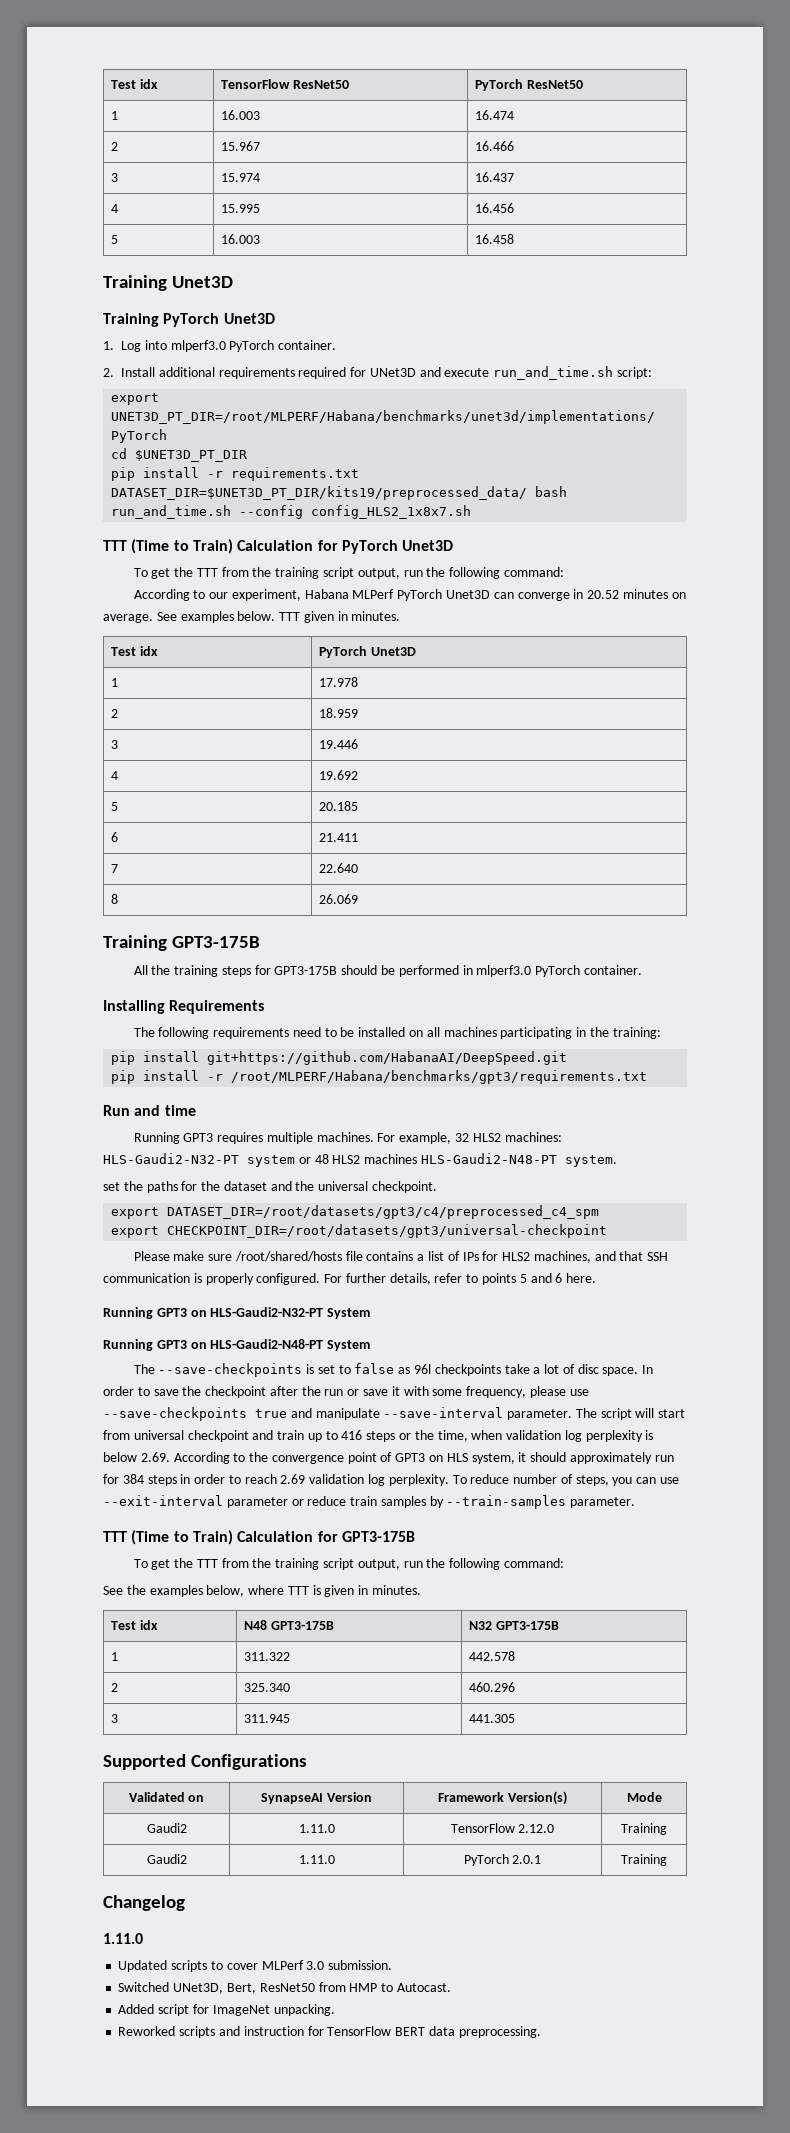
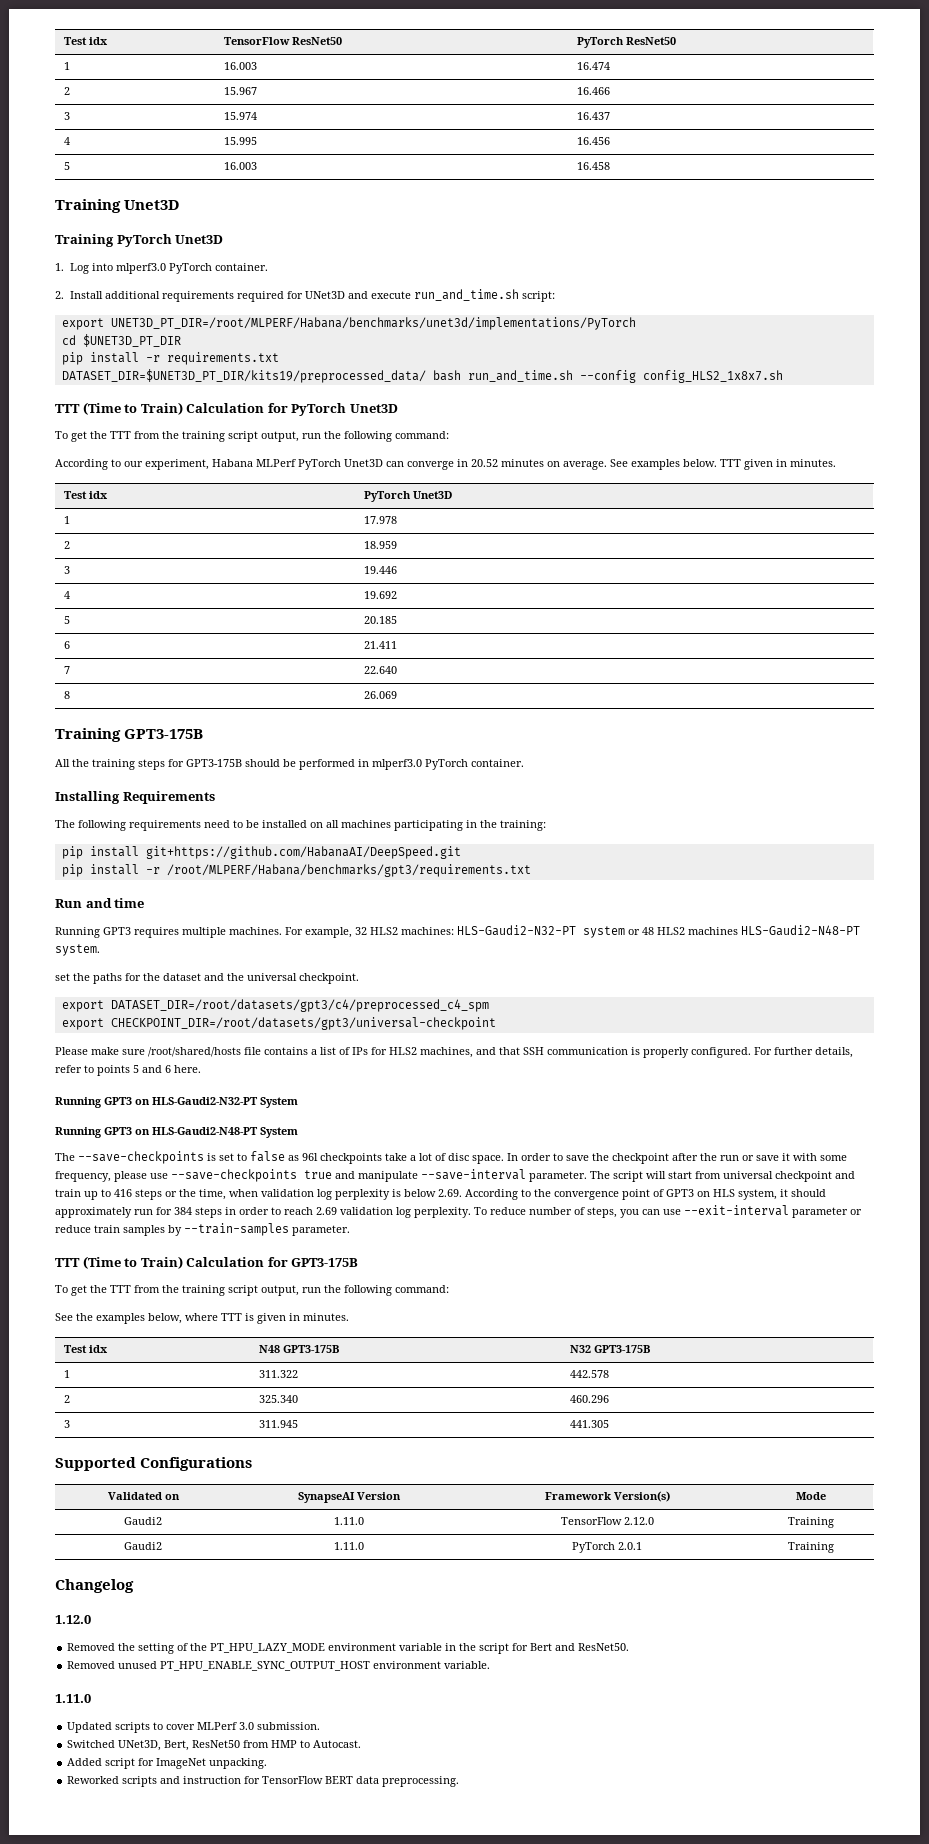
(185, 1903) none -> [55,1615,91,1624] [67,1643,630,1654] [67,1661,491,1671] // 1.12.0 // Removed the setting of the PT_HPU_LAZY_MODE environment variable in the script for Bert and ResNet50. // Removed unused PT_HPU_ENABLE_SYNC_OUTPUT_HOST environment variable.

